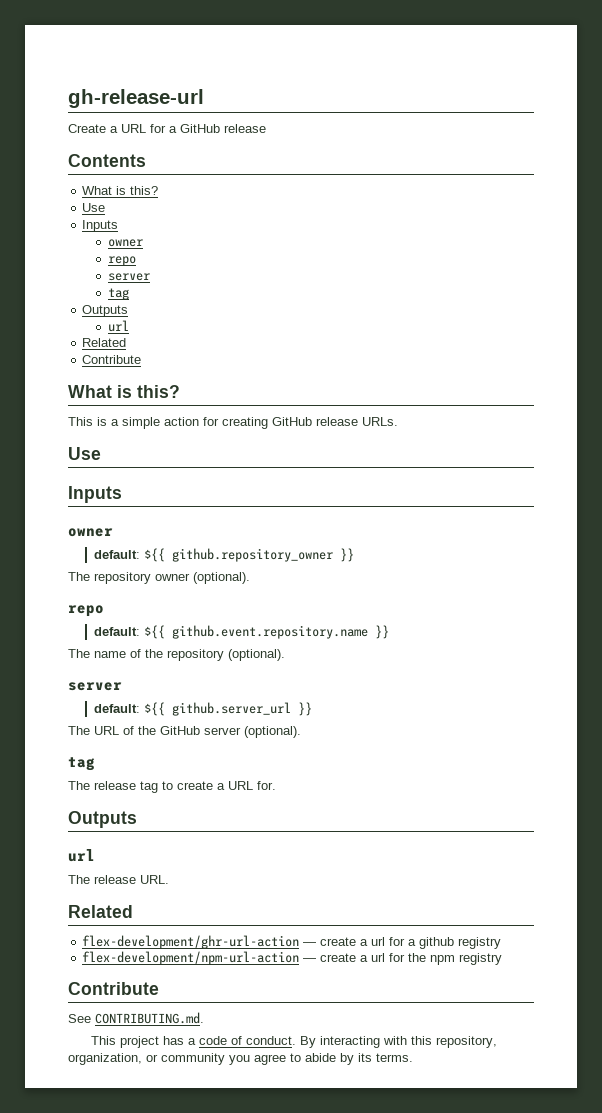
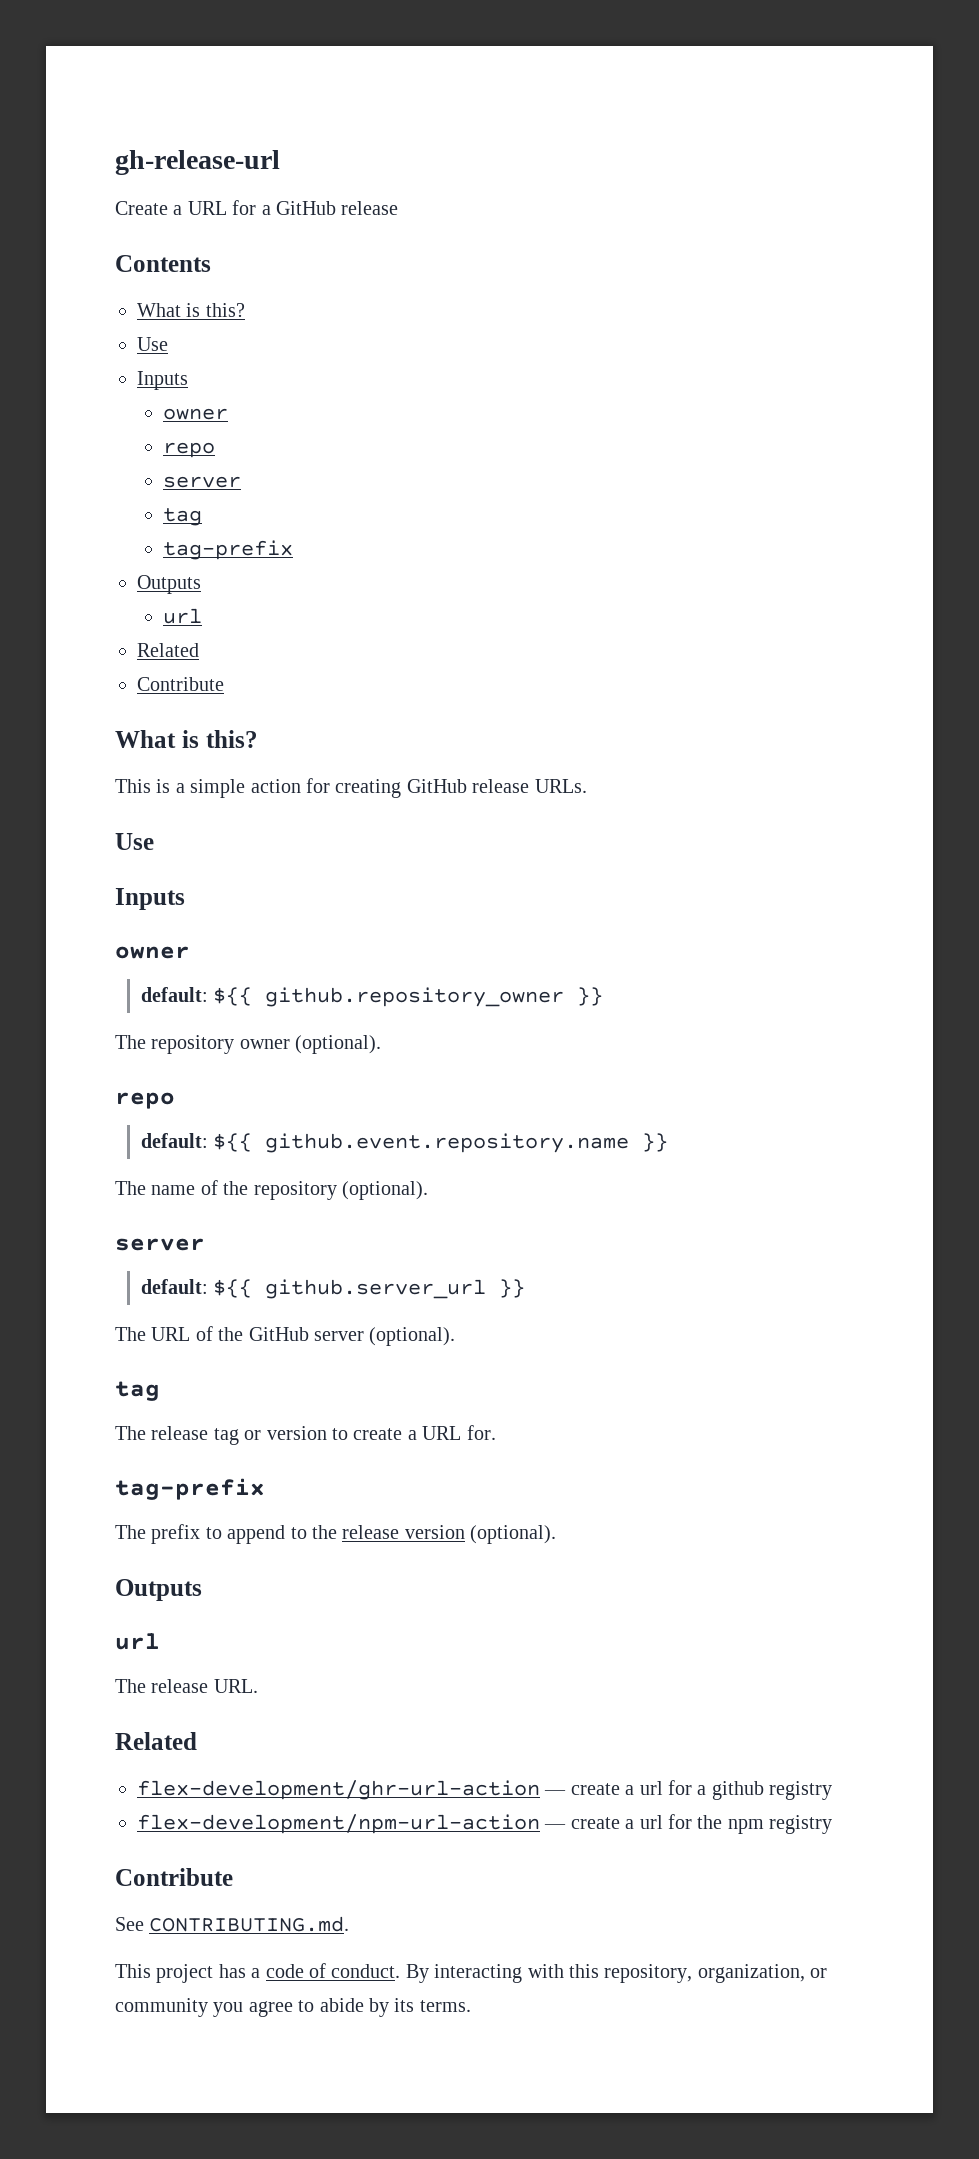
(130, 294) none -> [162,540,293,560] // tag-prefix
(158, 787) none -> [244,1426,327,1440] or version
(276, 785) none -> [115,1478,265,1500] [115,1524,557,1544] // tag-prefix // The prefix to append to the release version (optional).

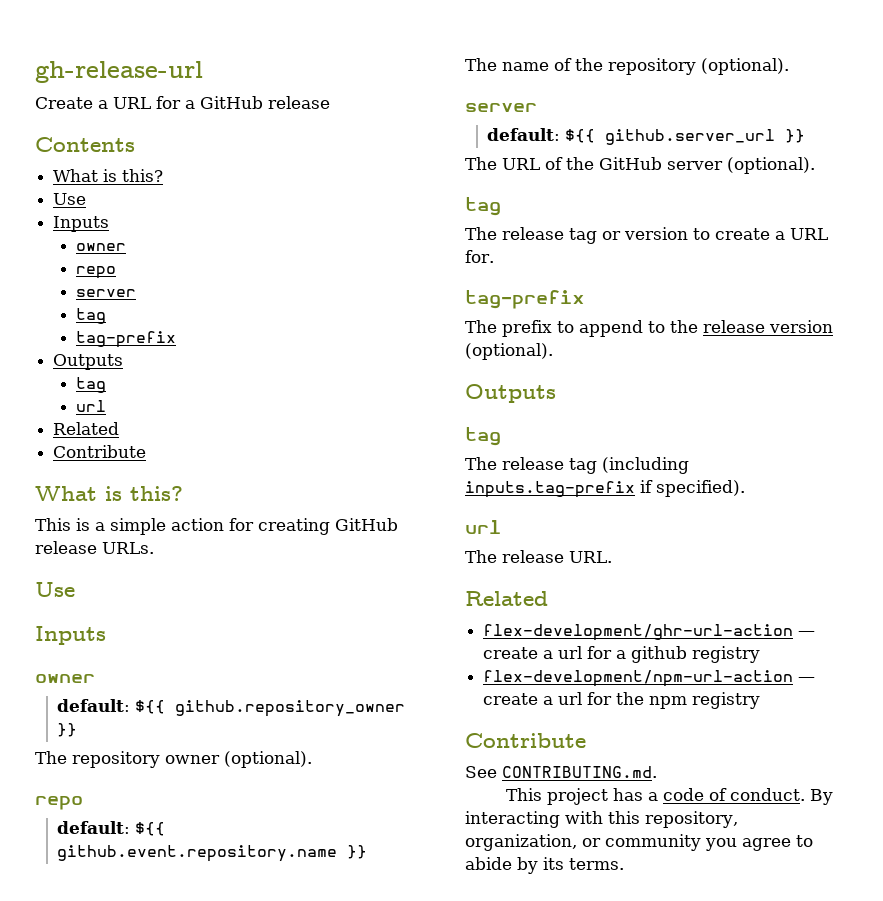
(201, 584) none -> [75,377,106,393] // tag
(202, 1590) none -> [465,427,501,446] [465,457,689,474] [465,480,745,498] // tag // The release tag (including inputs.tag-prefix if specified).

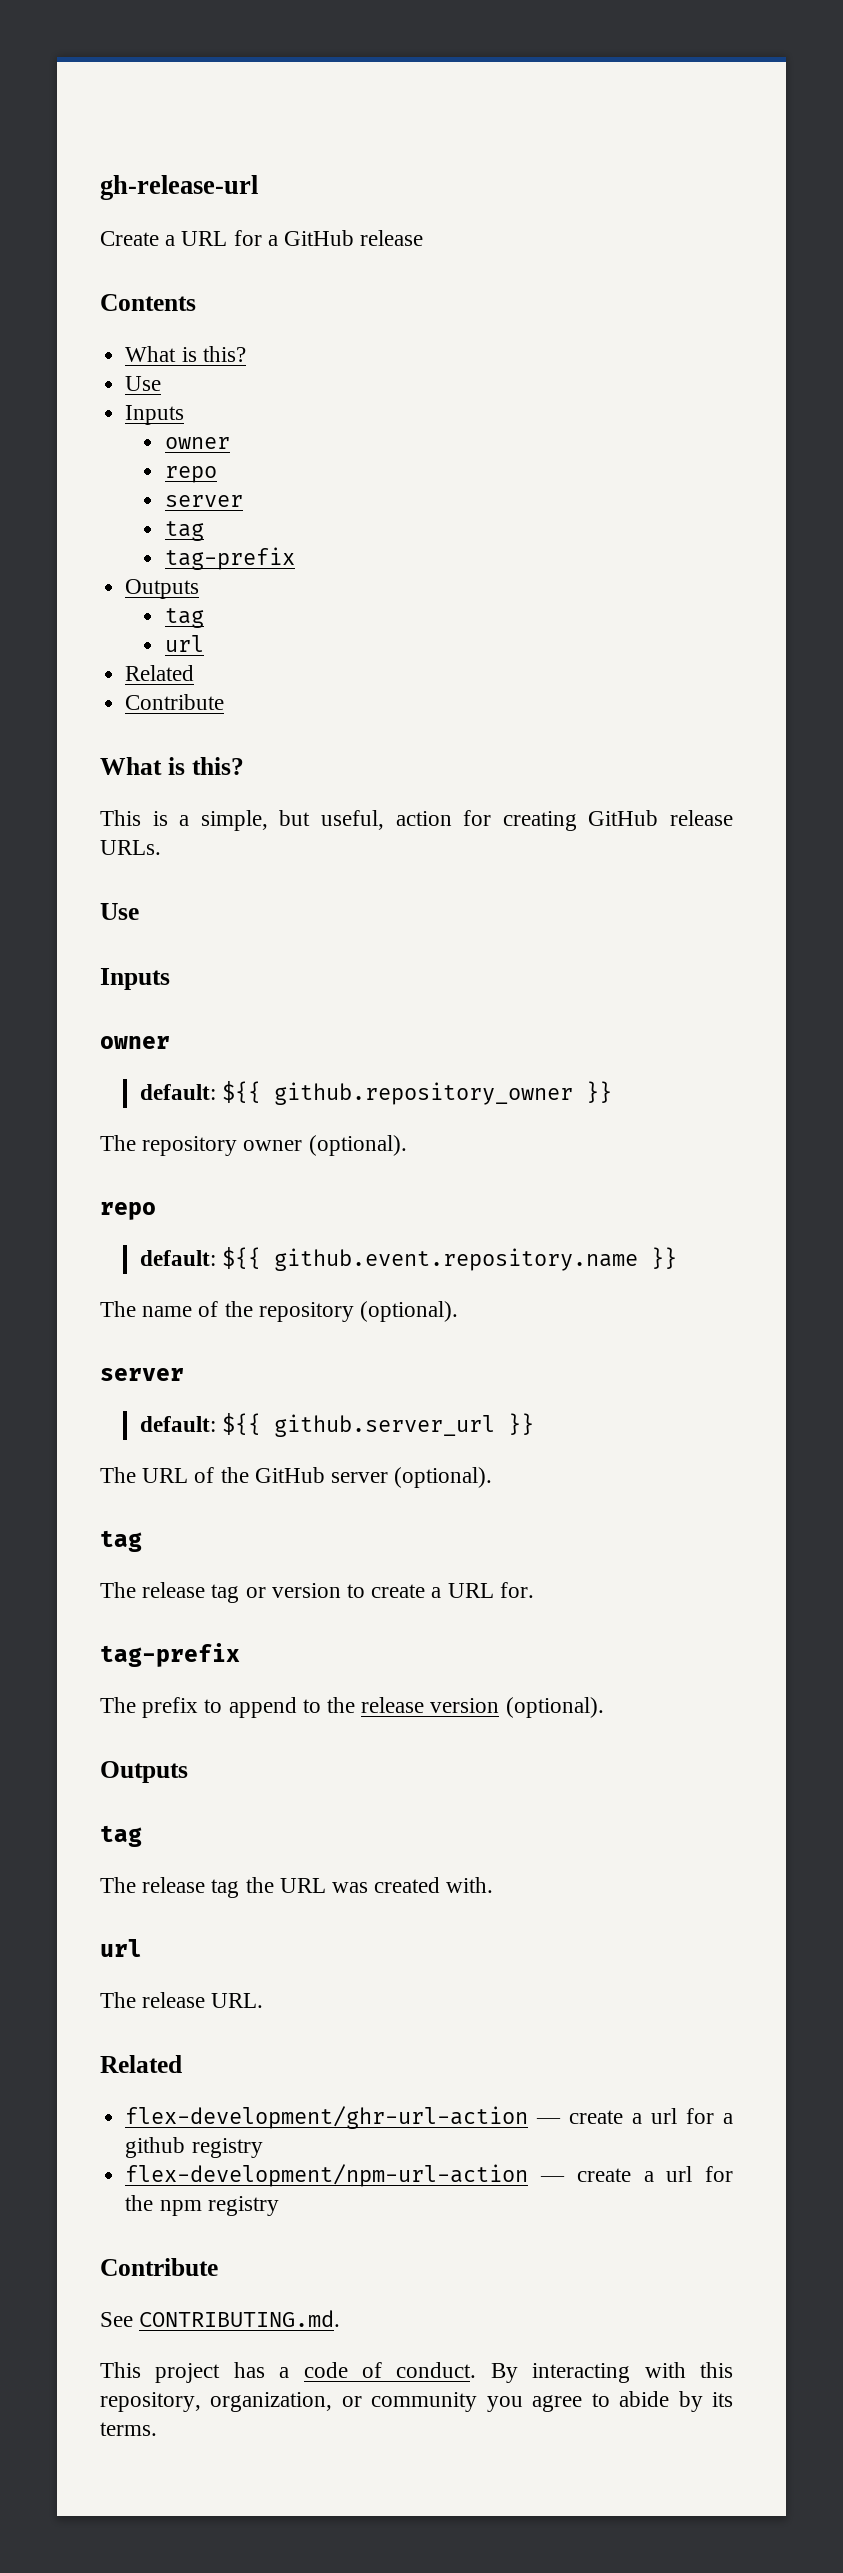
[110,518,166,535] simple -> [200,810,384,831] simple, but useful,
[602,457,689,474] [465,480,745,498] (including inputs.tag-prefix if specified). -> [245,1877,494,1893] the URL was created with.

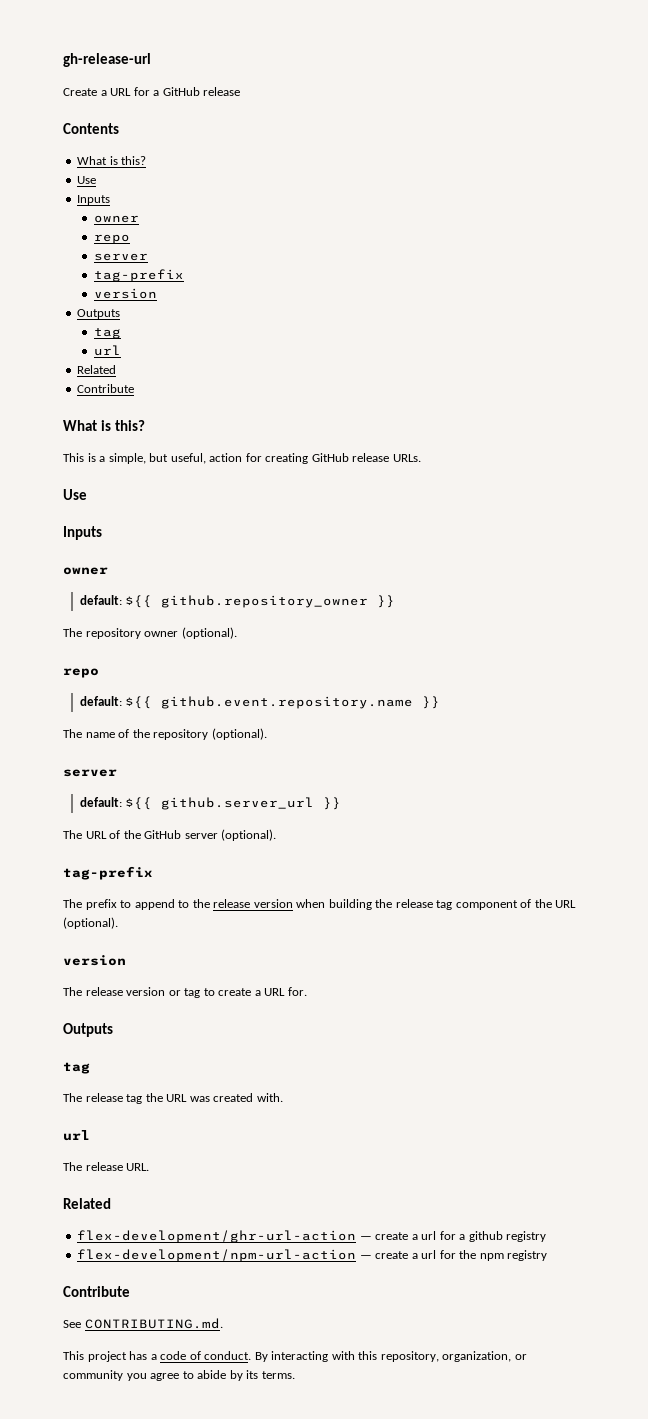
[164,521,204,541] [164,547,295,570] tag // tag-prefix -> [94,269,185,282] [94,288,158,299] tag-prefix // version
[100,1530,142,1552] [100,1582,534,1603] // tag // The release tag or version to create a URL for. -> (277, 835) none
[505,1697,604,1718] (optional). -> [296,899,577,910] [63,917,118,929] [63,955,126,966] [63,987,307,998] when building the release tag component of the URL (optional). // version // The release version or tag to create a URL for.

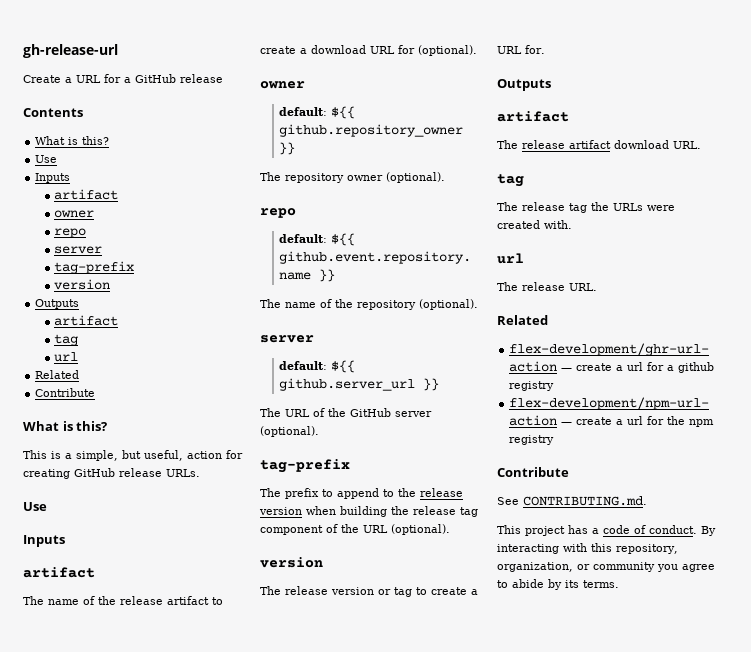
(111, 200) none -> [54,189,119,200] // artifact
(121, 314) none -> [54,315,119,326] // artifact
(102, 533) none -> [23,567,95,578] [23,596,223,605] [260,45,477,56] // artifact // The name of the release artifact to create a download URL for (optional).
(113, 1030) none -> [497,111,569,122] [497,140,701,149] // artifact // The release artifact download URL.
[166,1094,210,1102] URL was -> [613,203,675,211] URLs were

